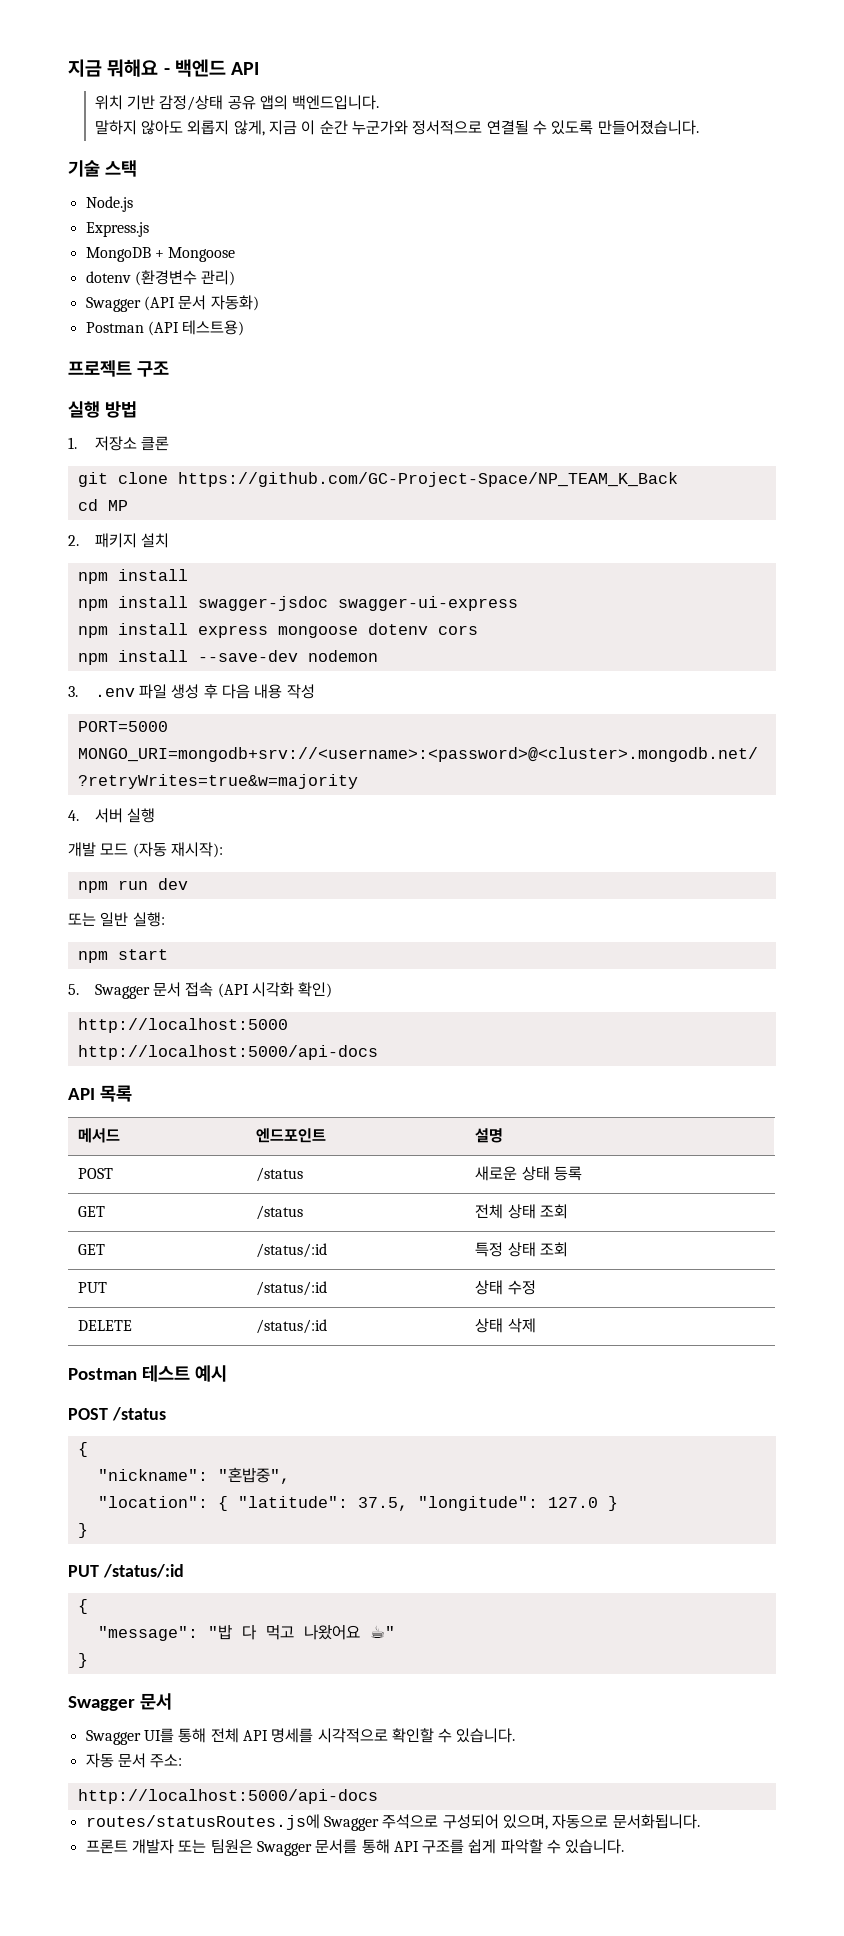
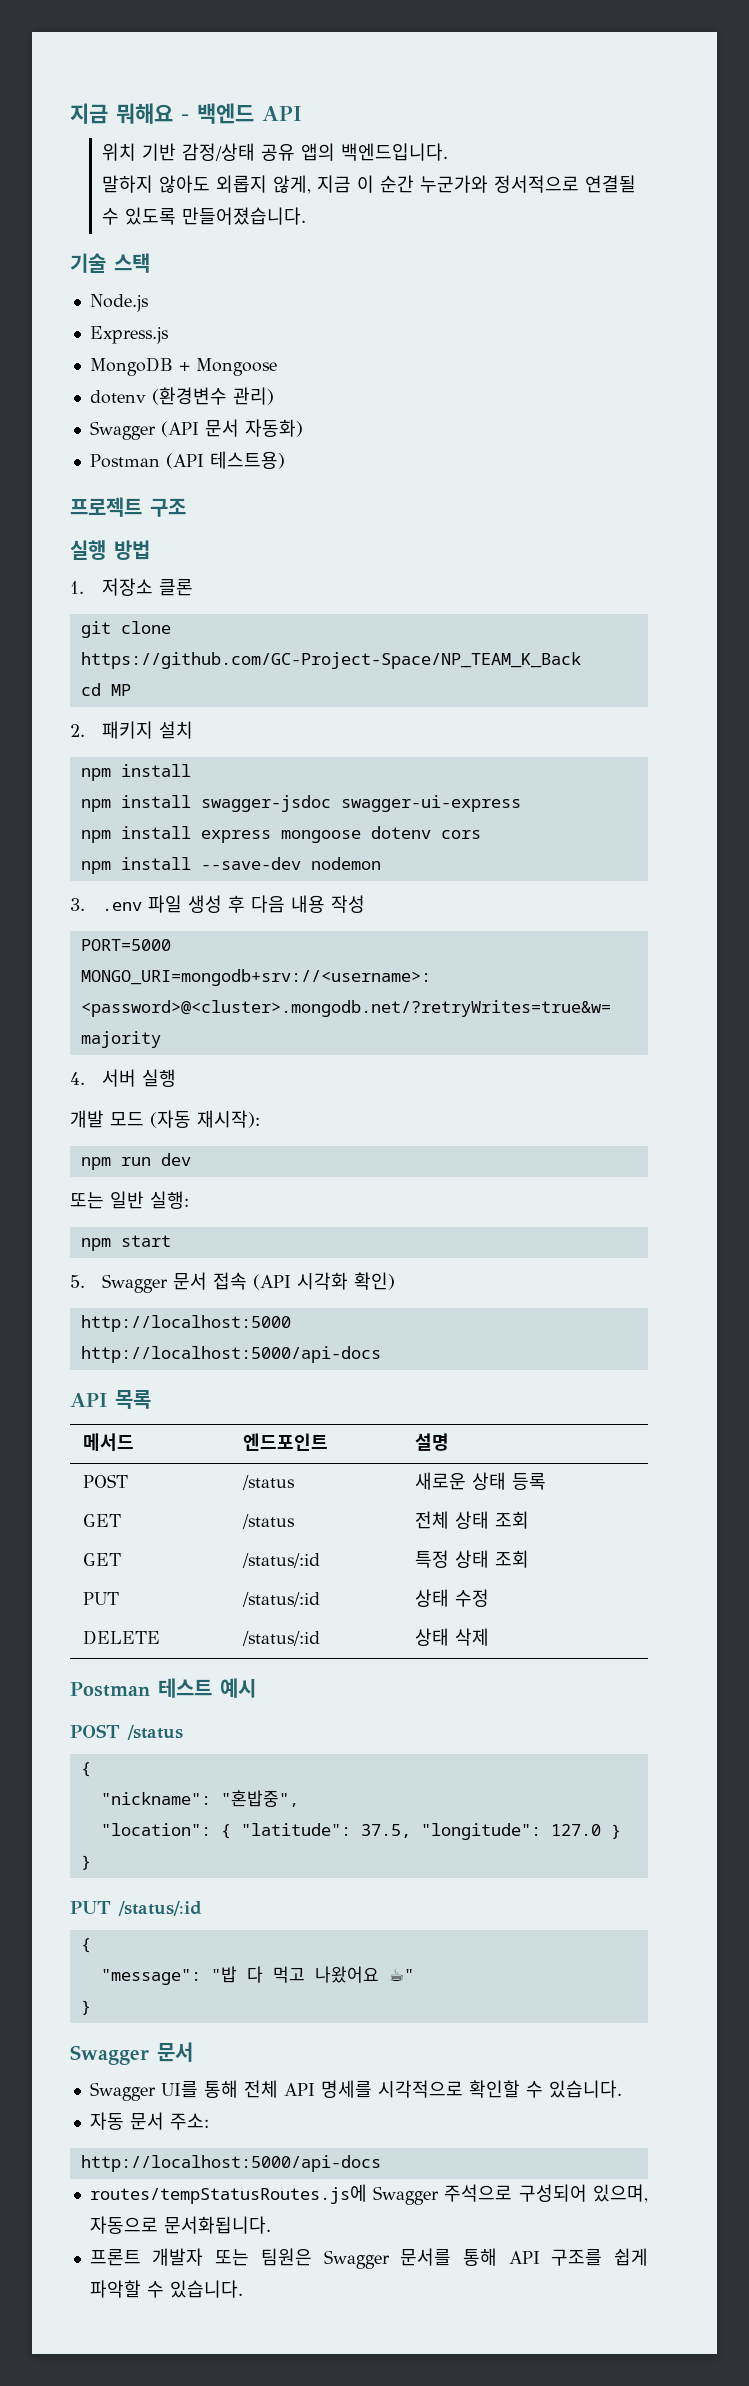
[85,1814,320,1830] routes/statusRoutes.js에 -> [89,2184,367,2204] routes/tempStatusRoutes.js에

